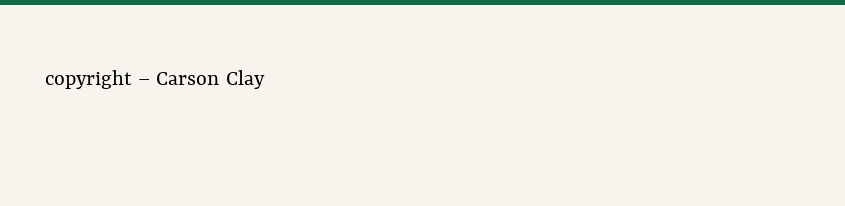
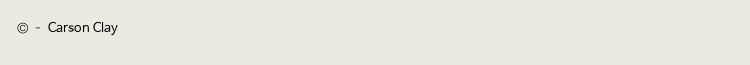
[45,70,132,89] copyright -> [17,22,29,34] ©

